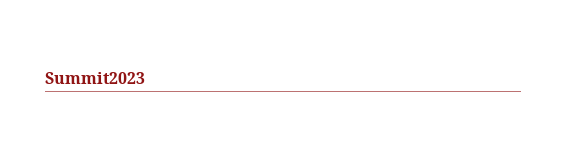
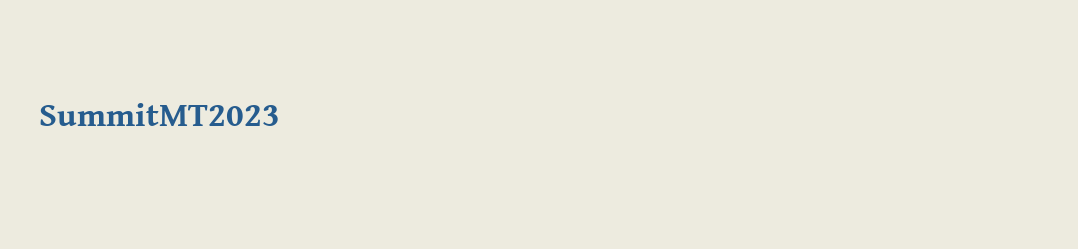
[45,72,145,84] Summit2023 -> [39,103,280,126] SummitMT2023

